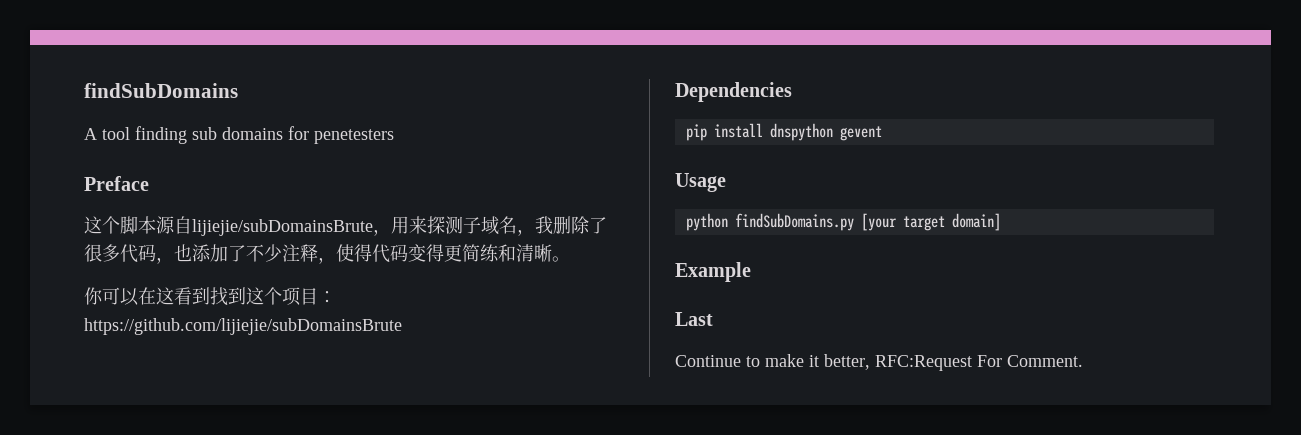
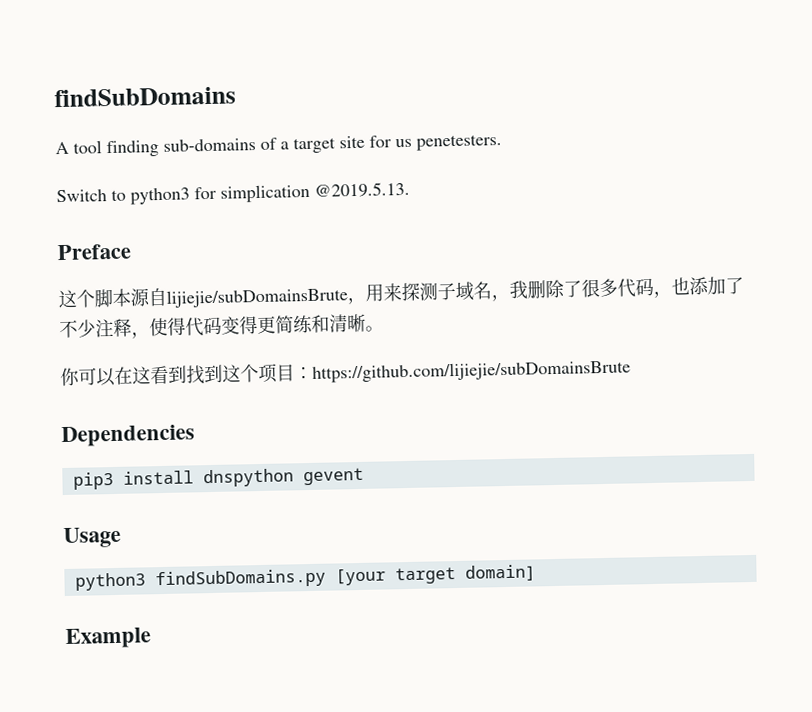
[192,126,394,144] sub domains for penetesters -> [163,134,502,154] [56,181,410,205] sub-domains of a target site for us penetesters. // Switch to python3 for simplication @2019.5.13.
[685,124,707,141] pip -> [72,472,114,490] pip3
[685,213,728,231] python -> [74,572,146,591] python3
[675,312,713,326] [675,354,1083,371] // Last // Continue to make it better, RFC:Request For Comment. -> (151, 638) none

